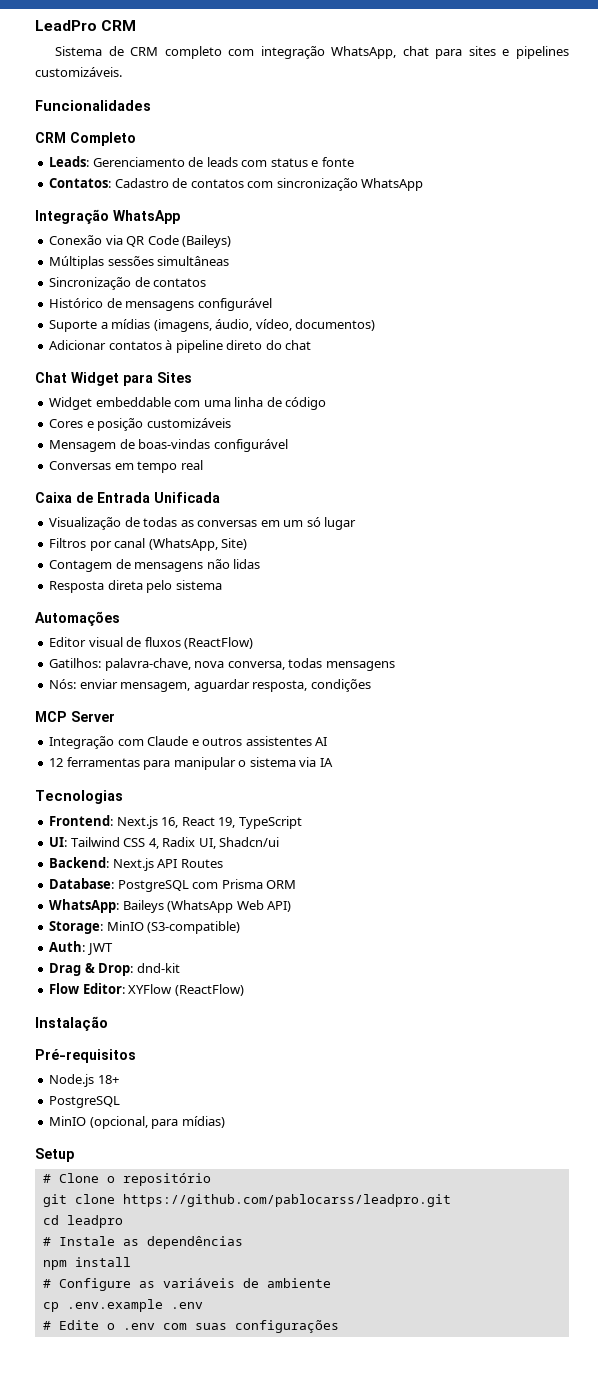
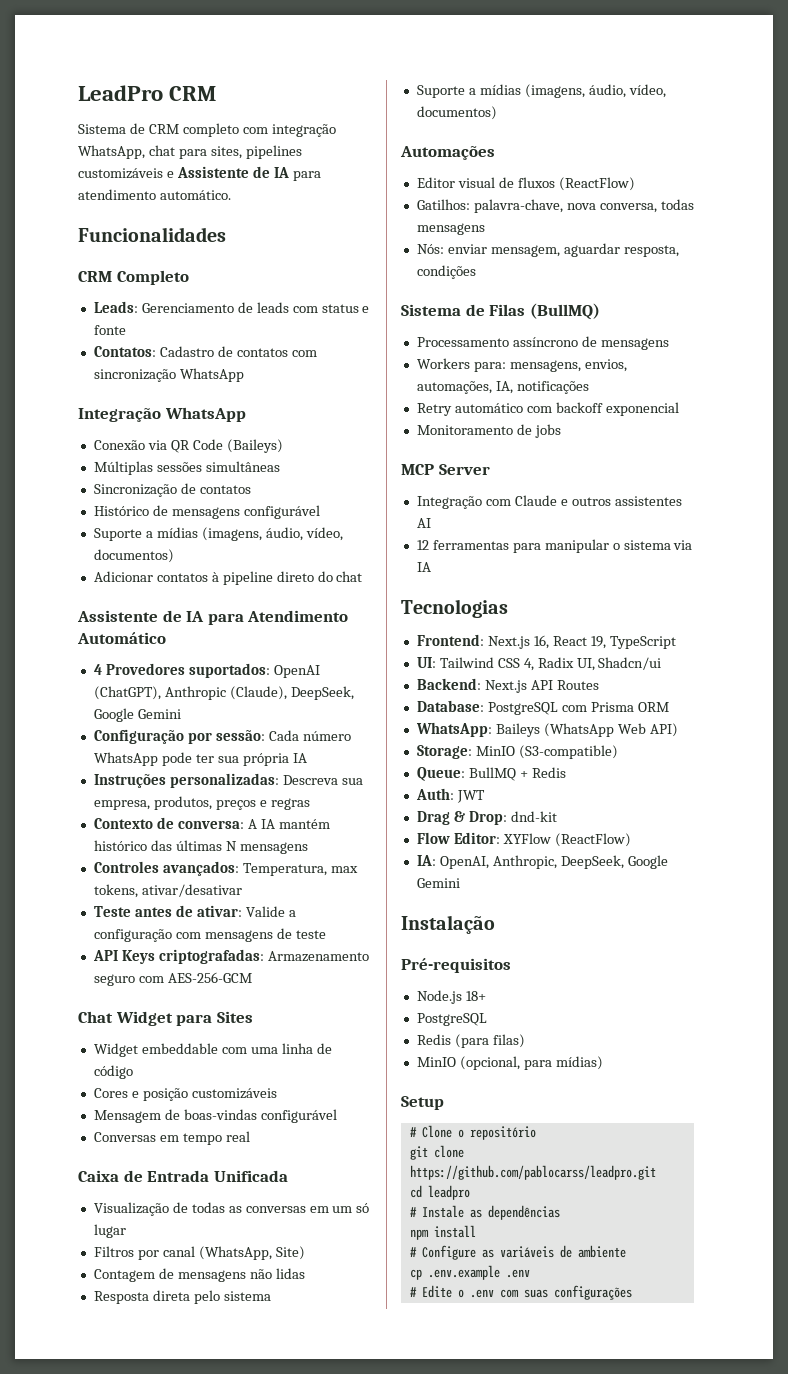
[468,46,569,59] [35,67,122,77] sites e pipelines customizáveis. -> [210,145,302,159] [78,166,321,181] [78,189,231,200] sites, pipelines customizáveis e Assistente de IA para atendimento automático.
(312, 345) none -> [77,610,349,625] [77,632,166,644] [93,663,320,678] [93,686,354,700] [93,708,181,722] [93,729,351,744] [93,752,307,766] [93,773,363,788] [93,796,310,810] [93,817,330,829] [93,840,308,854] [93,861,358,876] [93,884,242,898] [93,905,296,917] [93,928,326,942] [92,949,369,964] [93,972,252,986] // Assistente de IA para Atendimento Automático // 4 Provedores suportados: OpenAI (ChatGPT), Anthropic (Claude), DeepSeek, Google Gemini // Configuração por sessão: Cada número WhatsApp pode ter sua própria IA // Instruções personalizadas: Descreva sua empresa, produtos, preços e regras // Contexto de conversa: A IA mantém histórico das últimas N mensagens // Controles avançados: Temperatura, max tokens, ativar/desativar // Teste antes de ativar: Valide a configuração com mensagens de teste // API Keys criptografadas: Armazenamento seguro com AES-256-GCM
(222, 585) none -> [416,84,666,98] [416,106,497,120] // Suporte a mídias (imagens, áudio, vídeo, documentos)
(371, 685) none -> [401,303,600,320] [416,336,669,350] [416,358,627,372] [416,381,589,394] [416,402,679,416] [416,424,561,438] // Sistema de Filas (BullMQ) // Processamento assíncrono de mensagens // Workers para: mensagens, envios, automações, IA, notificações // Retry automático com backoff exponencial // Monitoramento de jobs
(241, 927) none -> [416,767,566,781] // Queue: BullMQ + Redis
(244, 990) none -> [416,855,668,869] [416,878,460,888] // IA: OpenAI, Anthropic, DeepSeek, Google Gemini
(121, 1102) none -> [416,1034,525,1048] // Redis (para filas)

